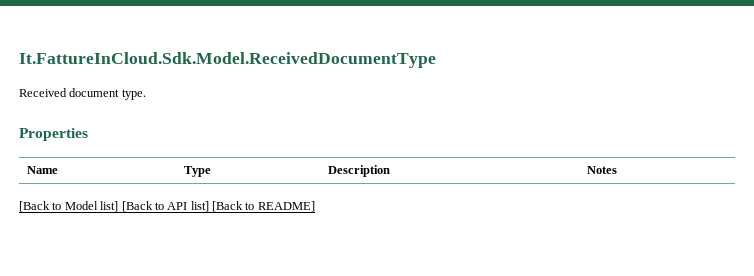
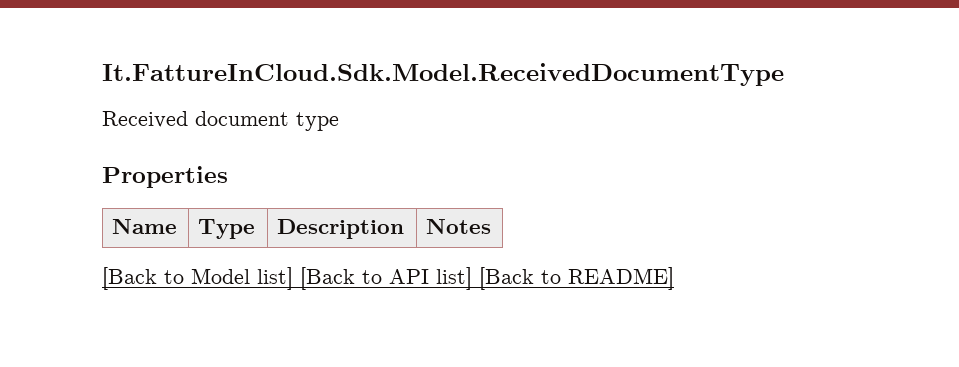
[121,89,146,100] type. -> [296,112,339,131] type

